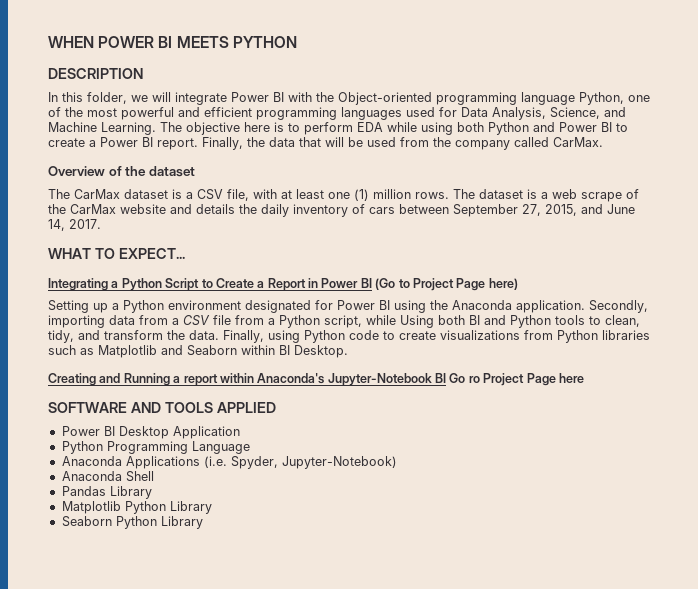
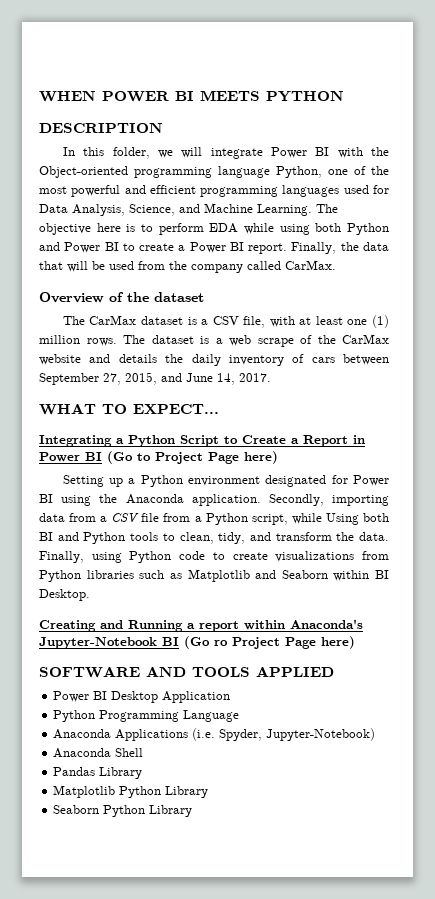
[449,373,466,383] Go -> [184,636,210,649] (Go
[558,373,584,383] here -> [321,636,355,649] here)

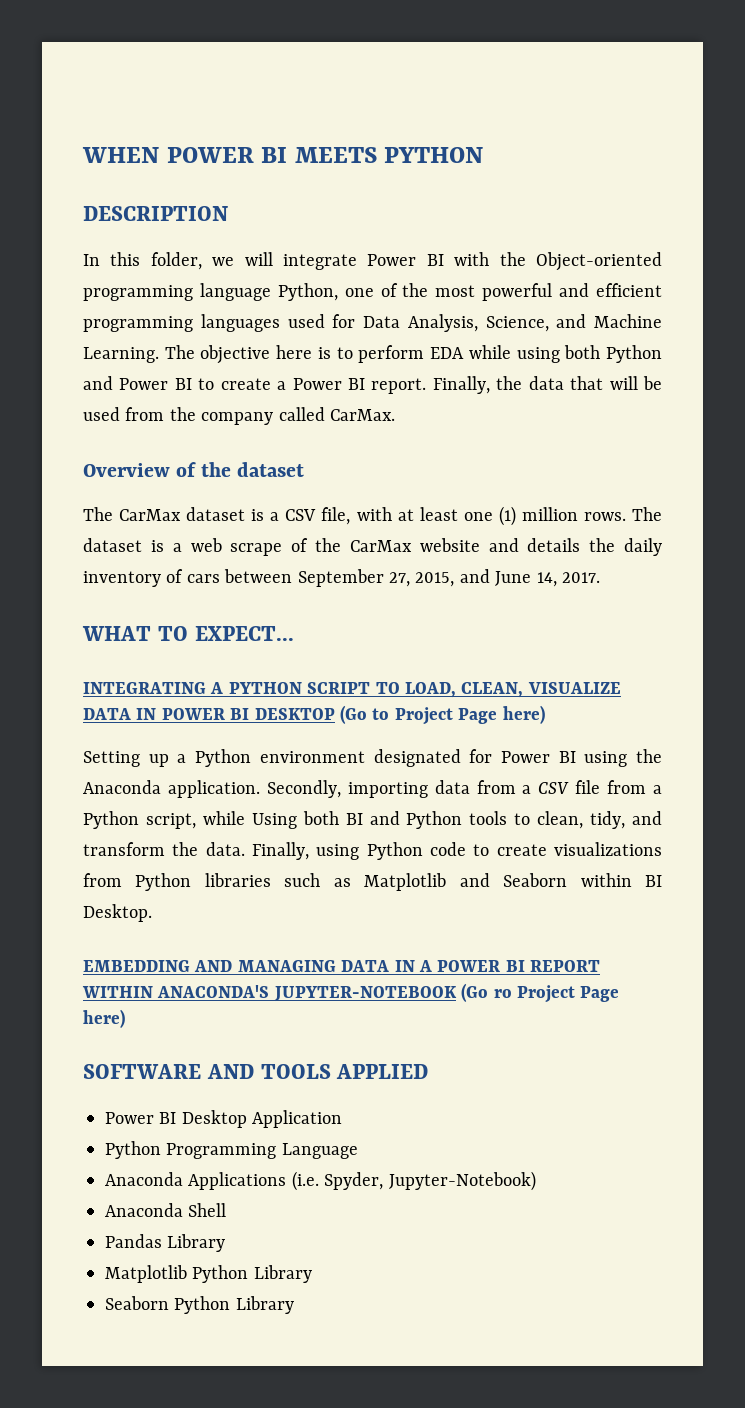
[39,435,365,447] [39,452,102,462] Integrating a Python Script to Create a Report in Power BI -> [83,682,621,698] [83,708,335,720] INTEGRATING A PYTHON SCRIPT TO LOAD, CLEAN, VISUALIZE DATA IN POWER BI DESKTOP
[39,619,363,632] [39,637,179,649] Creating and Running a report within Anaconda's Jupyter-Notebook BI -> [83,960,601,972] [82,985,457,1002] EMBEDDING AND MANAGING DATA IN A POWER BI REPORT WITHIN ANACONDA'S JUPYTER-NOTEBOOK

